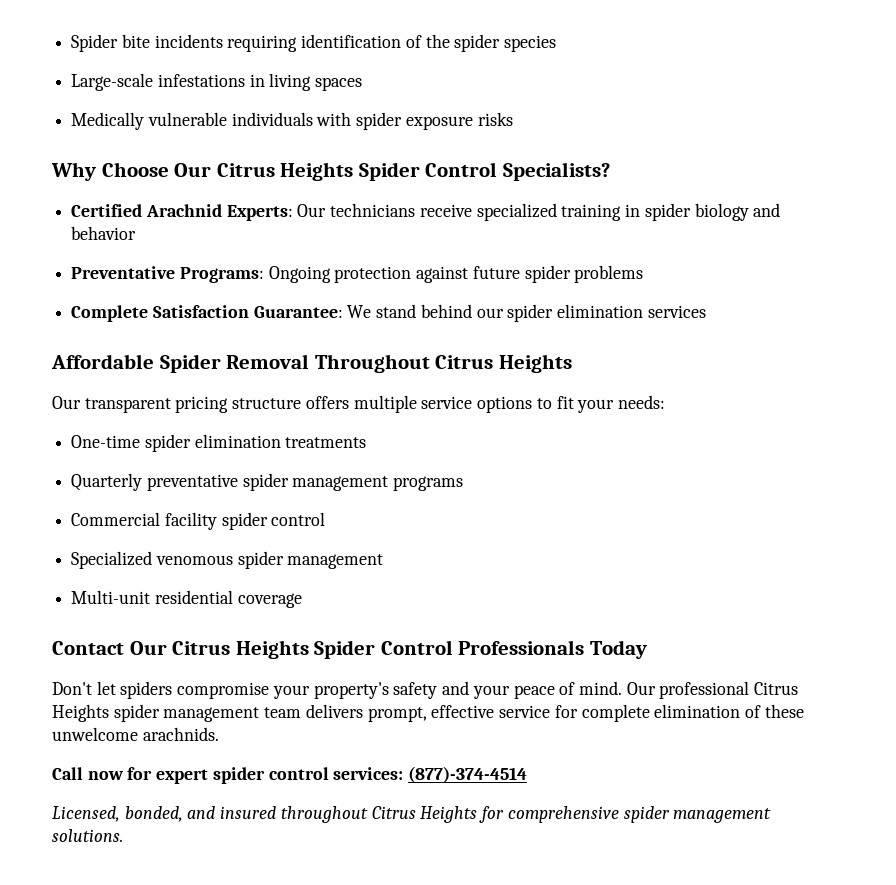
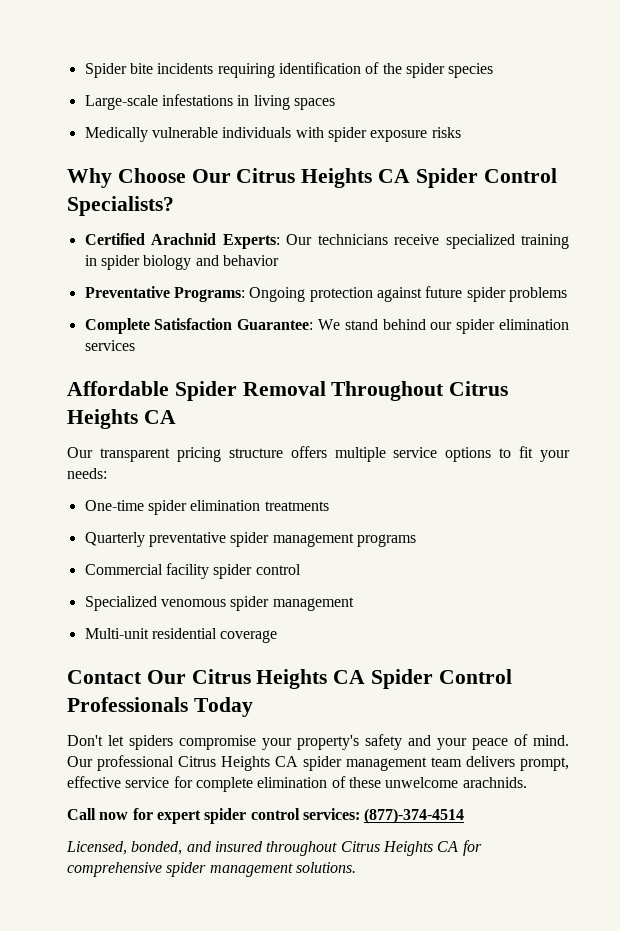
(354, 171) none -> [378,169,411,183] CA
(572, 363) none -> [143,410,176,424] CA
(309, 649) none -> [333,670,366,684] CA
(109, 713) none -> [275,756,298,767] CA
(478, 814) none -> [437,841,459,852] CA

